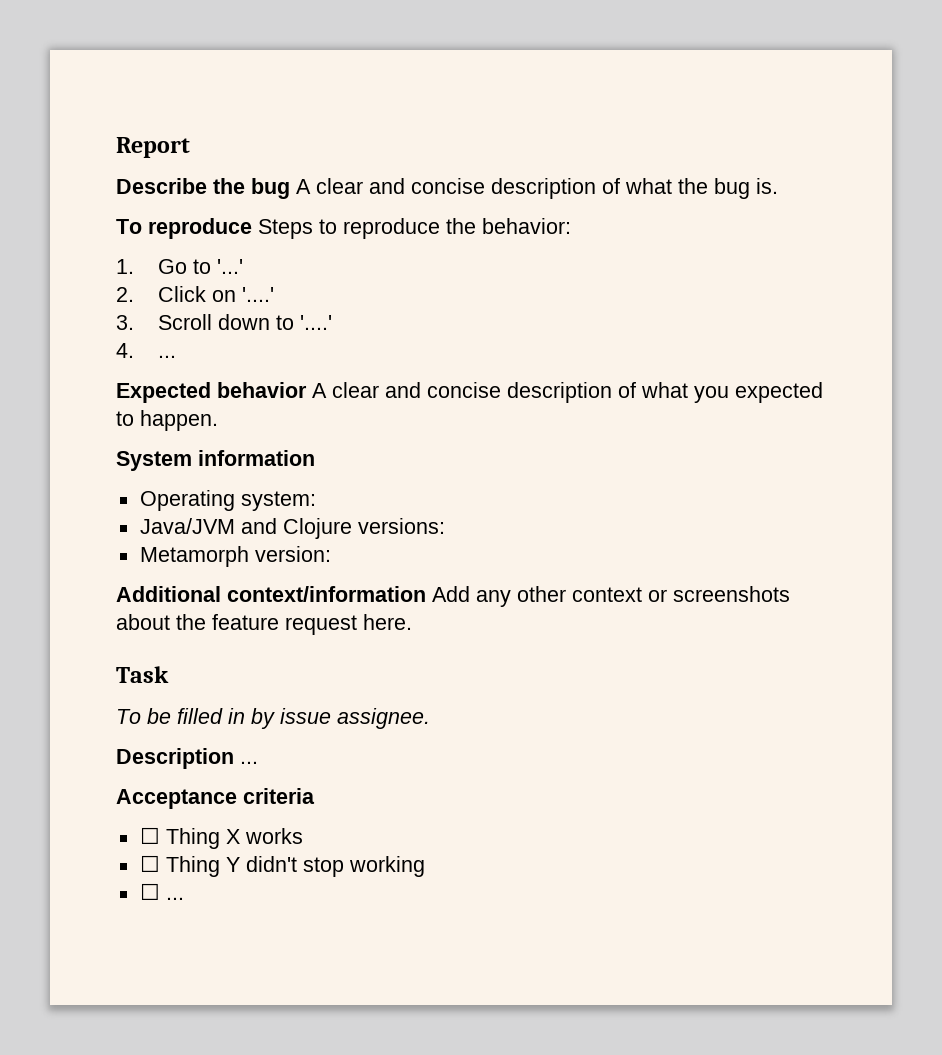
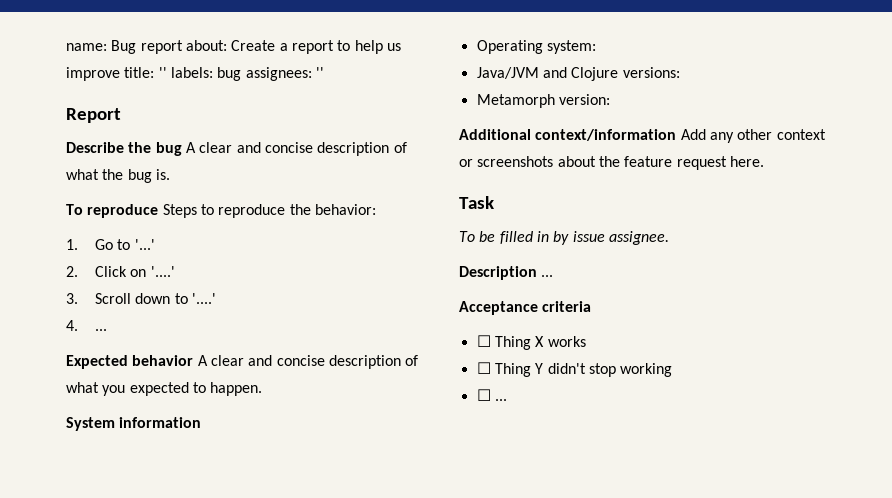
(116, 147) none -> [66,40,401,54] [66,67,324,81] name: Bug report about: Create a report to help us improve title: '' labels: bug assignees: '' //

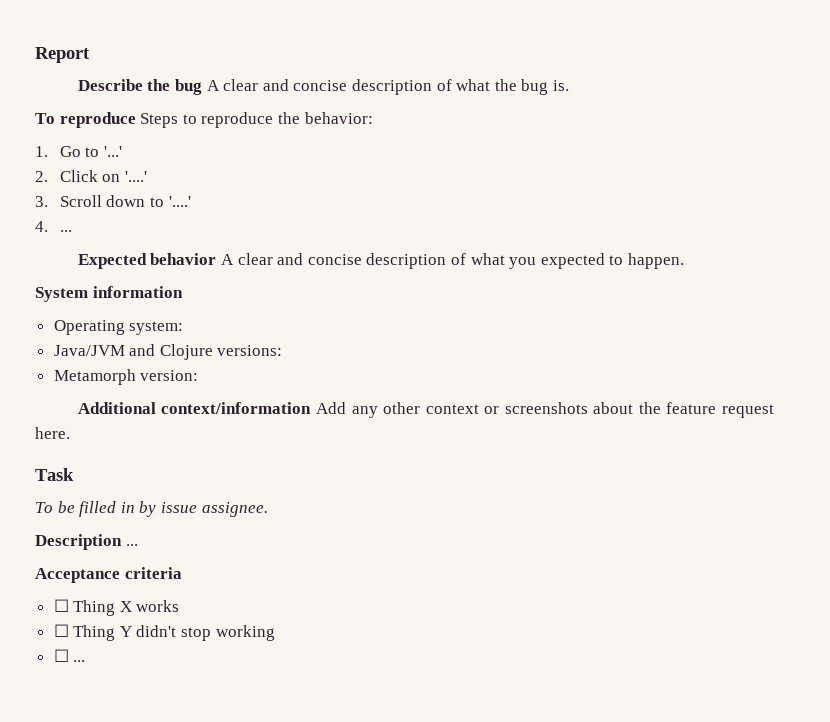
[66,40,401,54] [66,67,324,81] name: Bug report about: Create a report to help us improve title: '' labels: bug assignees: '' // -> (35, 55) none

